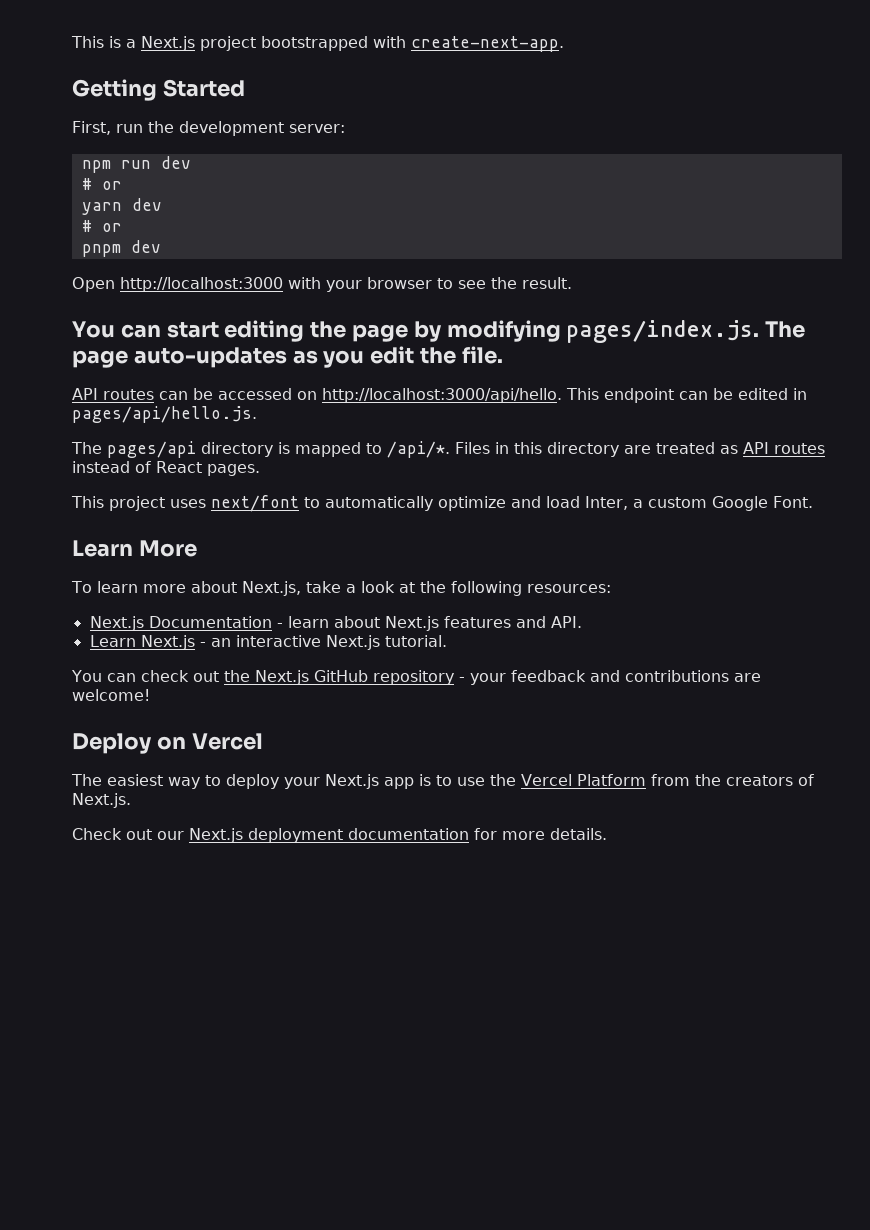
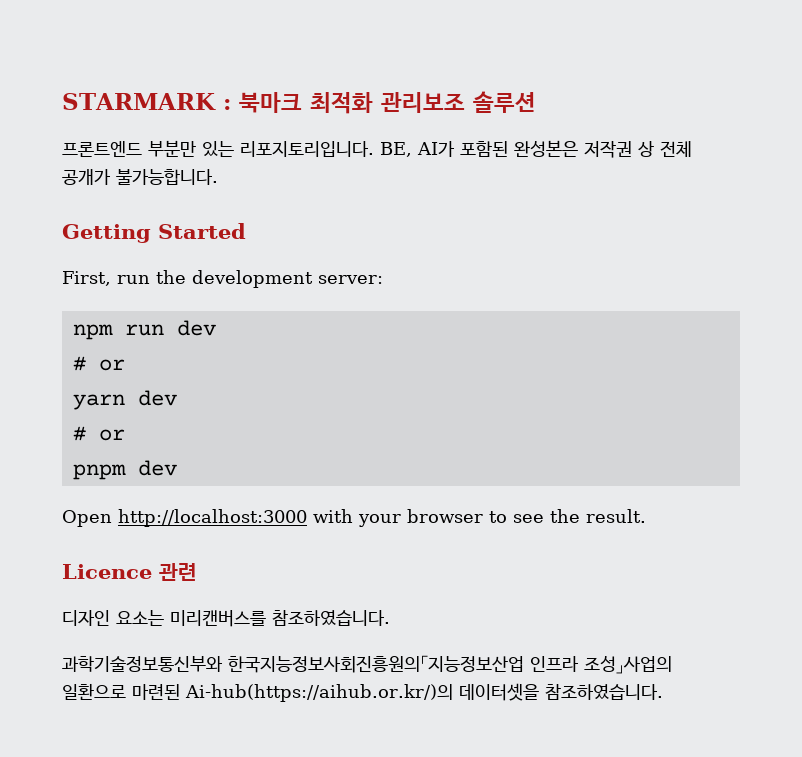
[71,36,564,52] This is a Next.js project bootstrapped with create-next-app. -> [62,91,536,114] [62,140,692,158] [62,169,218,185] STARMARK : 북마크 최적화 관리보조 솔루션 // 프론트엔드 부분만 있는 리포지토리입니다. BE, AI가 포함된 완성본은 저작권 상 전체 공개가 불가능합니다.
[72,320,806,343] [72,346,503,368] [72,388,807,403] [72,406,257,423] [71,441,825,458] [72,461,260,476] [71,495,813,512] [72,540,197,557] [71,581,611,596] [89,616,582,631] [89,635,447,650] [71,670,761,685] [72,689,150,701] [72,733,263,754] [71,774,814,789] [72,793,131,808] [72,828,607,843] You can start editing the page by modifying pages/index.js. The page auto-updates as you edit the file. // API routes can be accessed on http://localhost:3000/api/hello. This endpoint can be edited in pages/api/hello.js. // The pages/api directory is mapped to /api/*. Files in this directory are treated as API routes instead of React pages. // This project uses next/font to automatically optimize and load Inter, a custom Google Font. // Learn More // To learn more about Next.js, take a look at the following resources: // Next.js Documentation - learn about Next.js features and API. // Learn Next.js - an interactive Next.js tutorial. // You can check out the Next.js GitHub repository - your feedback and contributions are welcome! // Deploy on Vercel // The easiest way to deploy your Next.js app is to use the Vercel Platform from the creators of Next.js. // Check out our Next.js deployment documentation for more details. -> [62,563,197,581] [62,610,390,627] [62,655,672,674] [62,683,663,702] Licence 관련 // 디자인 요소는 미리캔버스를 참조하였습니다. // 과학기술정보통신부와 한국지능정보사회진흥원의「지능정보산업 인프라 조성」사업의 일환으로 마련된 Ai-hub(https://aihub.or.kr/)의 데이터셋을 참조하였습니다.

